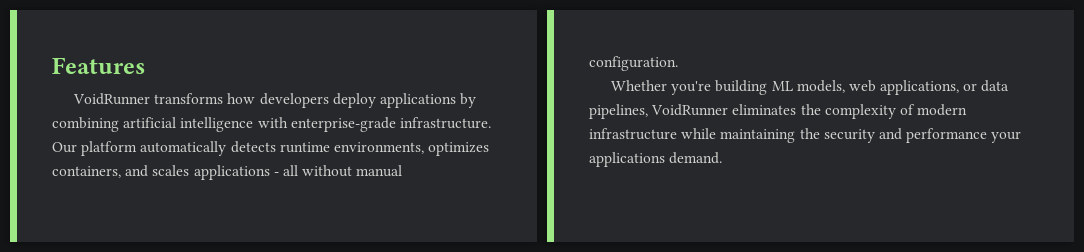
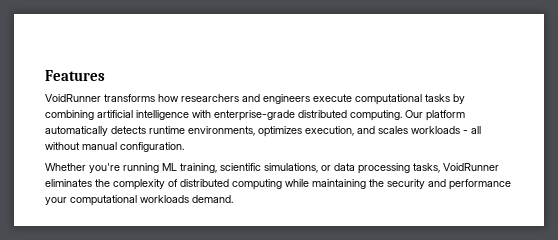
[259,93,456,108] developers deploy applications -> [181,94,450,105] researchers and engineers execute computational tasks
[399,117,491,129] infrastructure. -> [298,110,402,121] distributed computing.
[52,166,121,178] containers, -> [305,126,354,136] execution,
[193,165,270,180] applications -> [411,126,460,134] workloads
[715,80,1010,95] [589,104,648,119] building ML models, web applications, or data pipelines, -> [123,163,440,174] running ML training, scientific simulations, or data processing tasks,
[917,104,968,116] [589,128,677,140] modern infrastructure -> [180,179,282,190] distributed computing
[589,152,665,167] applications -> [70,195,189,206] computational workloads

